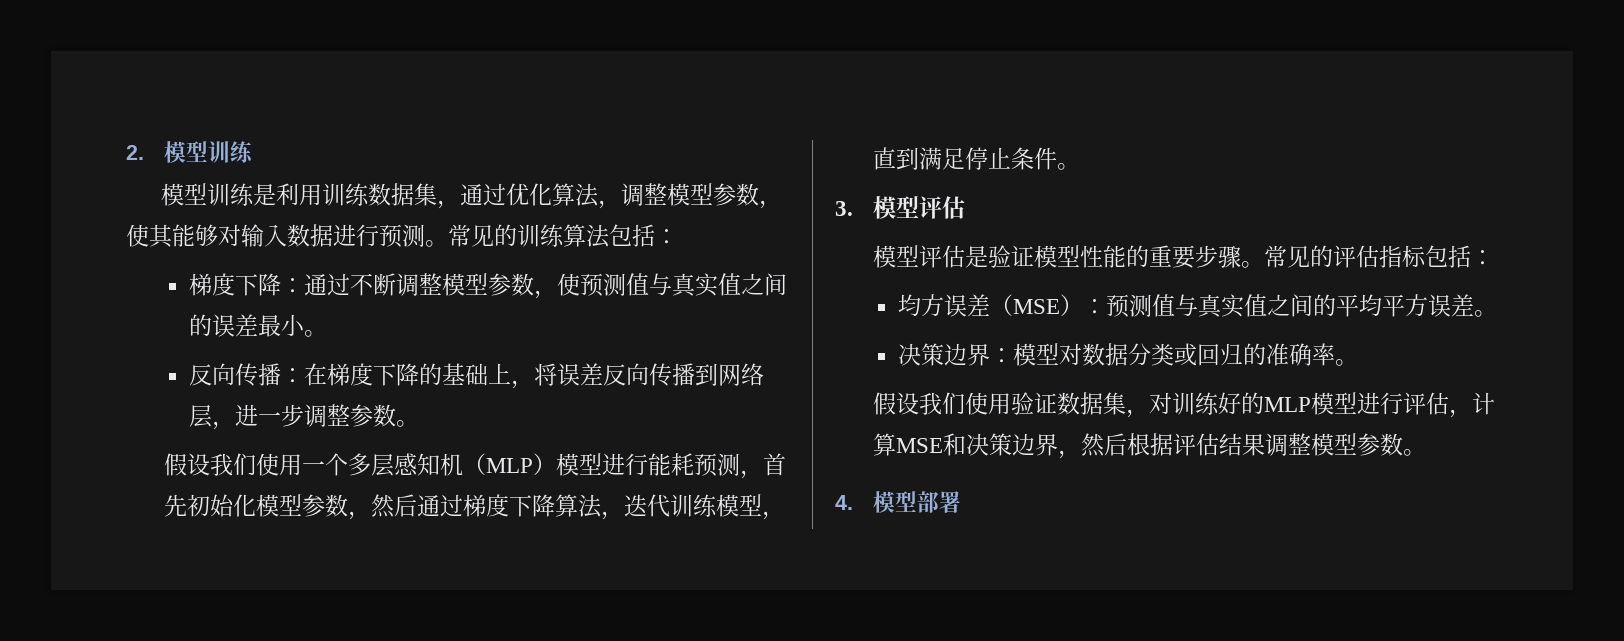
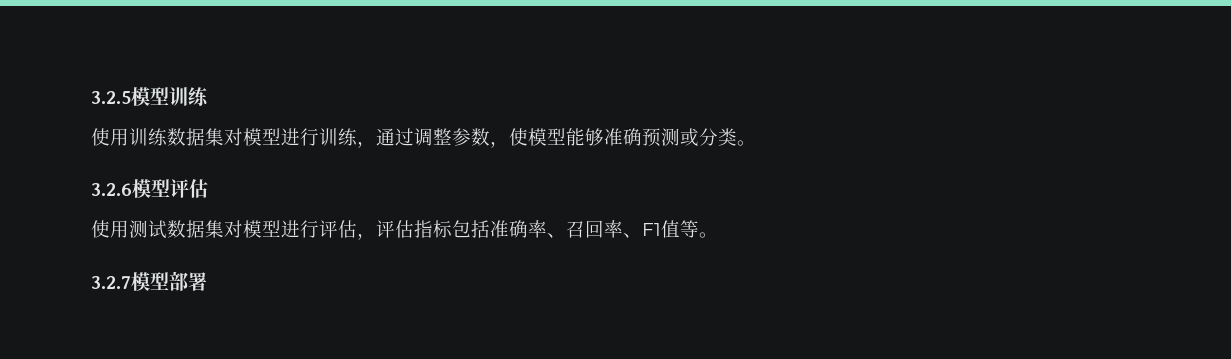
[126,145,144,160] 2. -> [91,91,131,104] 3.2.5
[160,183,782,209] [126,224,678,248] [189,273,788,299] [189,314,328,337] [189,363,765,389] [189,404,420,430] [164,453,787,479] [164,494,786,520] [873,147,1081,170] [835,196,966,219] [873,245,1495,269] [898,294,1498,318] [898,343,1359,366] [873,392,1496,418] [873,433,1427,459] [835,495,853,510] 模型训练是利用训练数据集，通过优化算法，调整模型参数，使其能够对输入数据进行预测。常见的训练算法包括： // 梯度下降：通过不断调整模型参数，使预测值与真实值之间的误差最小。 // 反向传播：在梯度下降的基础上，将误差反向传播到网络层，进一步调整参数。 // 假设我们使用一个多层感知机（MLP）模型进行能耗预测，首先初始化模型参数，然后通过梯度下降算法，迭代训练模型，直到满足停止条件。 // 3.模型评估 // 模型评估是验证模型性能的重要步骤。常见的评估指标包括： // 均方误差（MSE）：预测值与真实值之间的平均平方误差。 // 决策边界：模型对数据分类或回归的准确率。 // 假设我们使用验证数据集，对训练好的MLP模型进行评估，计算MSE和决策边界，然后根据评估结果调整模型参数。 // 4. -> [91,128,756,148] [91,179,208,198] [91,220,718,240] [91,276,131,289] 使用训练数据集对模型进行训练，通过调整参数，使模型能够准确预测或分类。 // 3.2.6模型评估 // 使用测试数据集对模型进行评估，评估指标包括准确率、召回率、F1值等。 // 3.2.7

